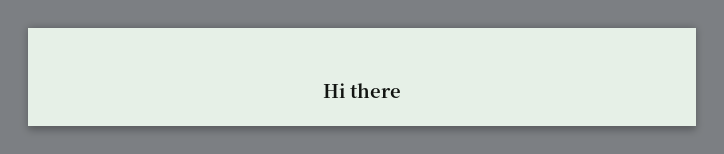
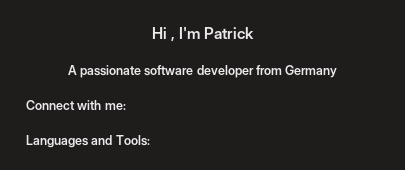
[350,83,401,98] there -> [170,27,255,42] [67,65,338,78] [26,100,126,110] [26,135,150,148] , I'm Patrick // A passionate software developer from Germany // Connect with me: // Languages and Tools:

